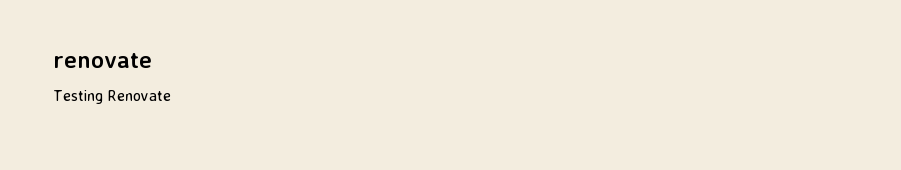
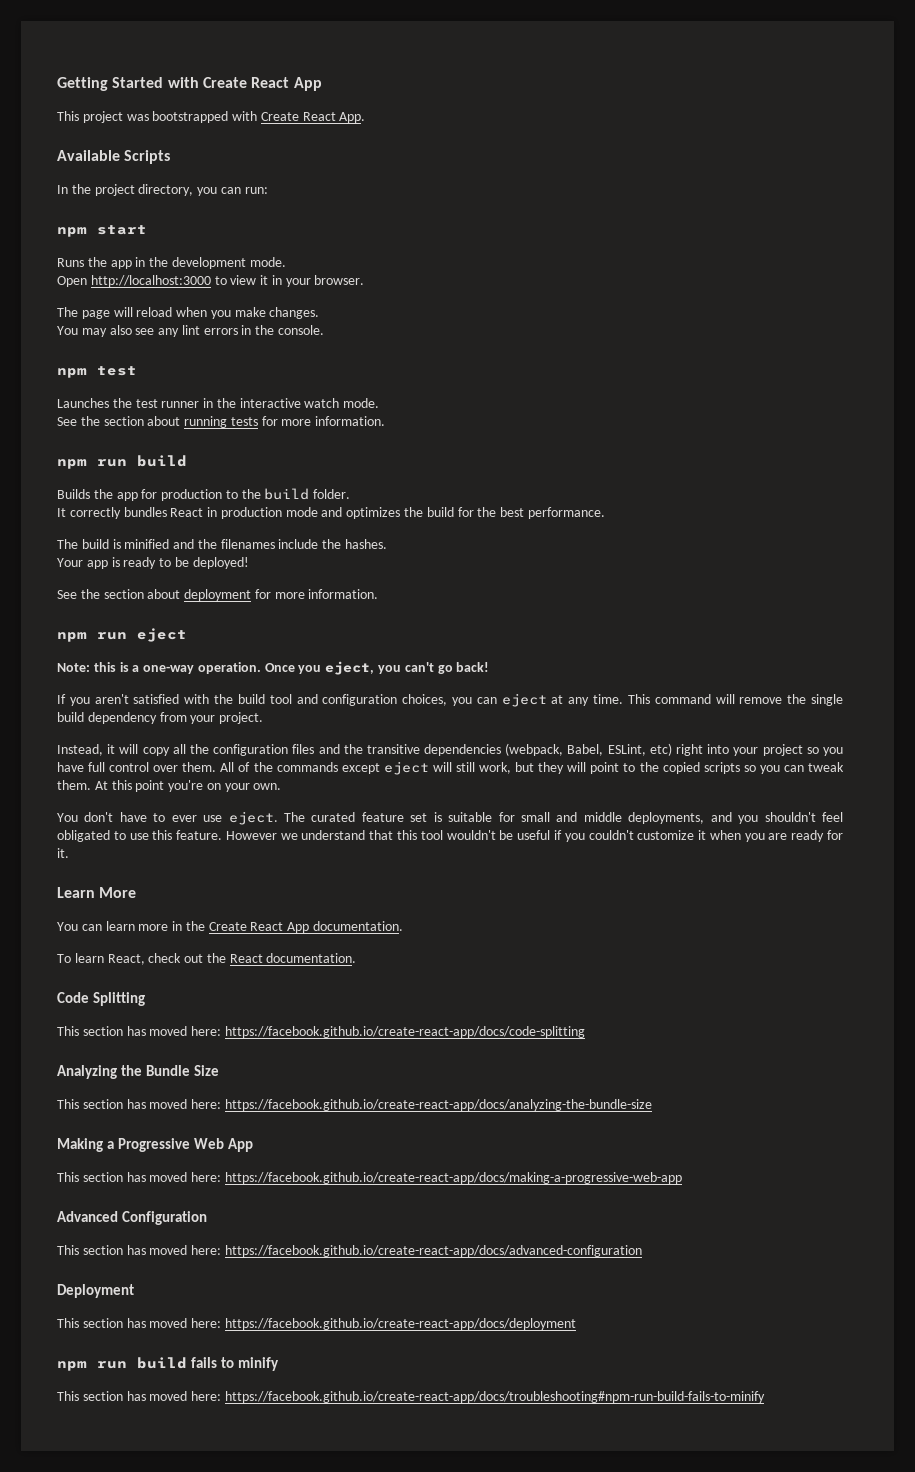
[53,53,152,68] [53,90,172,104] renovate // Testing Renovate -> [57,77,322,91] [57,111,366,123] [57,150,171,164] [57,184,268,196] [57,225,147,237] [57,257,286,269] [57,275,365,287] [57,307,320,319] [57,325,325,337] [57,366,137,378] [57,398,380,408] [57,416,386,428] [57,455,187,469] [57,488,351,501] [57,507,605,519] [57,539,388,549] [57,557,249,569] [57,589,379,601] [57,628,187,642] [57,661,490,675] [57,693,844,707] [57,712,264,724] [57,743,843,756] [57,761,845,775] [57,780,282,792] [57,811,844,825] [57,830,843,842] [57,848,69,858] [57,887,137,898] [57,921,404,933] [57,953,357,965] [57,992,145,1006] [57,1026,585,1038] [57,1065,219,1079] [57,1099,652,1111] [57,1138,253,1152] [57,1172,682,1184] [57,1211,207,1225] [57,1245,642,1257] [57,1284,134,1298] [57,1318,576,1330] [57,1357,279,1371] [57,1391,765,1403] Getting Started with Create React App // This project was bootstrapped with Create React App. // Available Scripts // In the project directory, you can run: // npm start // Runs the app in the development mode. // Open http://localhost:3000 to view it in your browser. // The page will reload when you make changes. // You may also see any lint errors in the console. // npm test // Launches the test runner in the interactive watch mode. // See the section about running tests for more information. // npm run build // Builds the app for production to the build folder. // It correctly bundles React in production mode and optimizes the build for the best performance. // The build is minified and the filenames include the hashes. // Your app is ready to be deployed! // See the section about deployment for more information. // npm run eject // Note: this is a one-way operation. Once you eject, you can't go back! // If you aren't satisfied with the build tool and configuration choices, you can eject at any time. This command will remove the single build dependency from your project. // Instead, it will copy all the configuration files and the transitive dependencies (webpack, Babel, ESLint, etc) right into your project so you have full control over them. All of the commands except eject will still work, but they will point to the copied scripts so you can tweak them. At this point you're on your own. // You don't have to ever use eject. The curated feature set is suitable for small and middle deployments, and you shouldn't feel obligated to use this feature. However we understand that this tool wouldn't be useful if you couldn't customize it when you are ready for it. // Learn More // You can learn more in the Create React App documentation. // To learn React, check out the React documentation. // Code Splitting // This section has moved here: https://facebook.github.io/create-react-app/docs/code-splitting // Analyzing the Bundle Size // This section has moved here: https://facebook.github.io/create-react-app/docs/analyzing-the-bundle-size // Making a Progressive Web App // This section has moved here: https://facebook.github.io/create-react-app/docs/making-a-progressive-web-app // Advanced Configuration // This section has moved here: https://facebook.github.io/create-react-app/docs/advanced-configuration // Deployment // This section has moved here: https://facebook.github.io/create-react-app/docs/deployment // npm run build fails to minify // This section has moved here: https://facebook.github.io/create-react-app/docs/troubleshooting#npm-run-build-fails-to-minify

